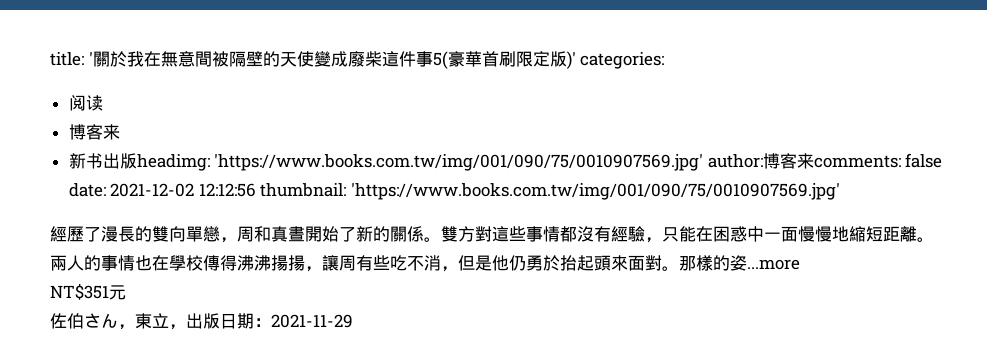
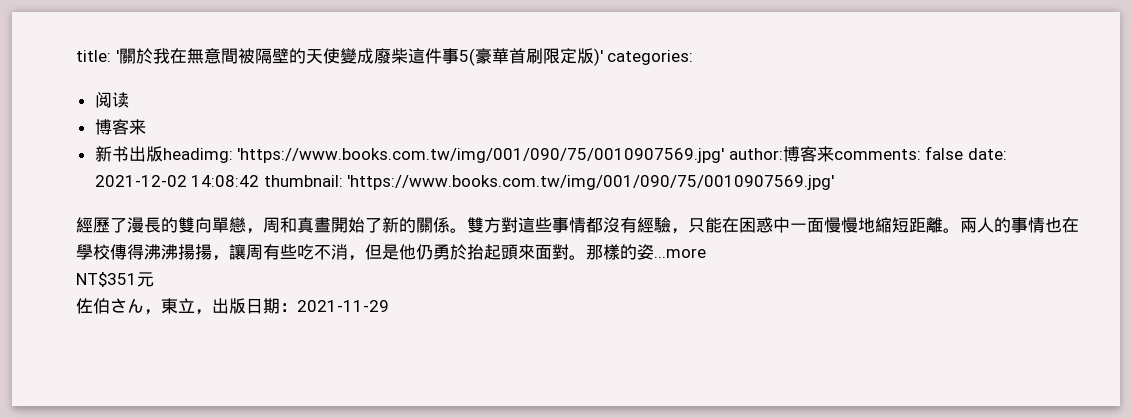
[198,183,256,197] 12:12:56 -> [191,175,260,187] 14:08:42

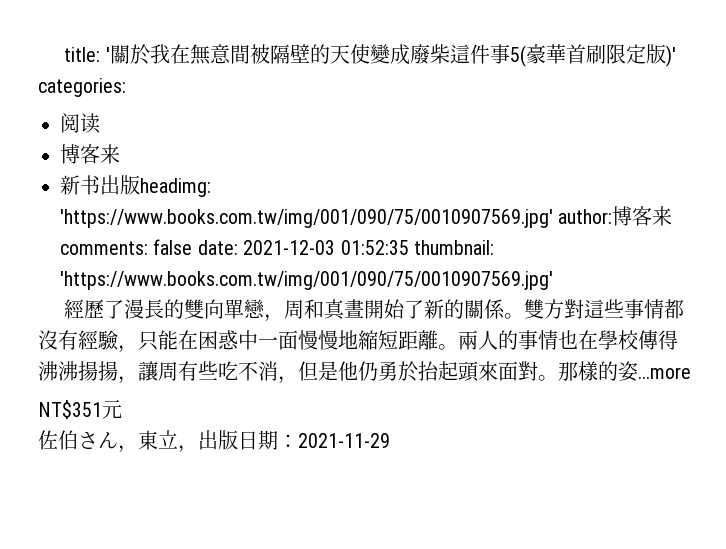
[94,175,260,187] 2021-12-02 14:08:42 -> [243,240,409,255] 2021-12-03 01:52:35

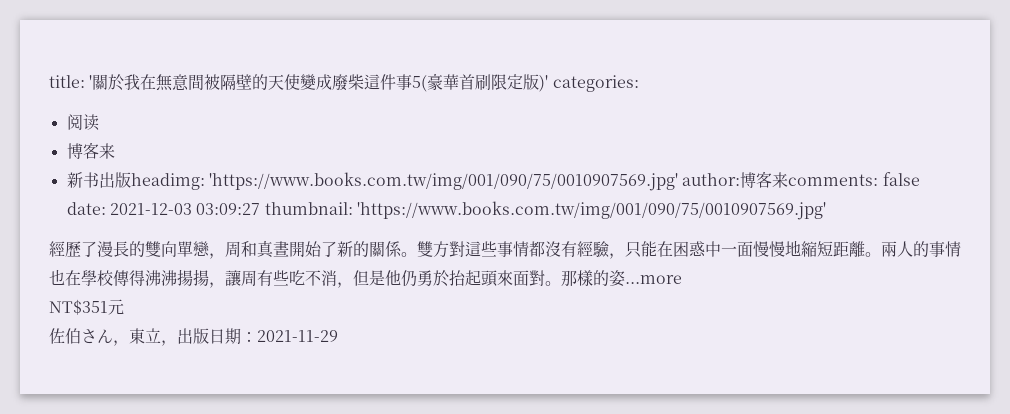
[340,240,409,255] 01:52:35 -> [196,203,261,215] 03:09:27

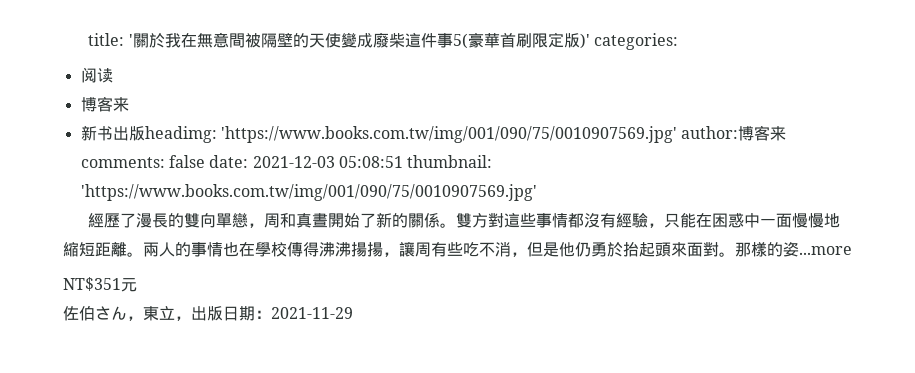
[196,203,261,215] 03:09:27 -> [338,156,403,168] 05:08:51

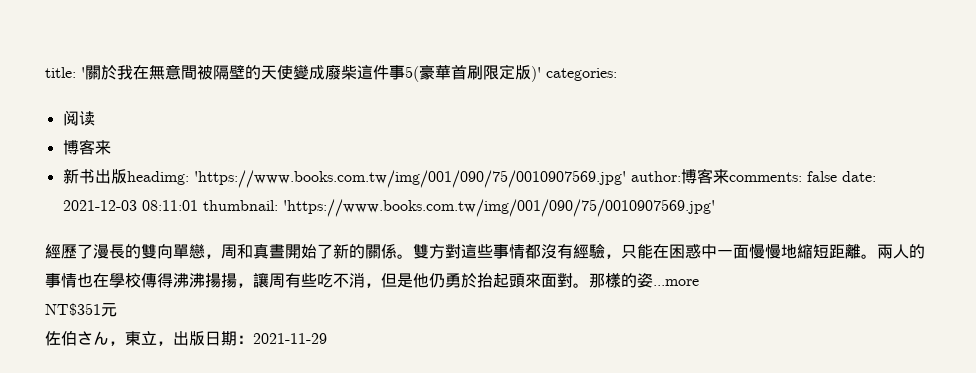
[338,156,403,168] 05:08:51 -> [141,200,198,211] 08:11:01

